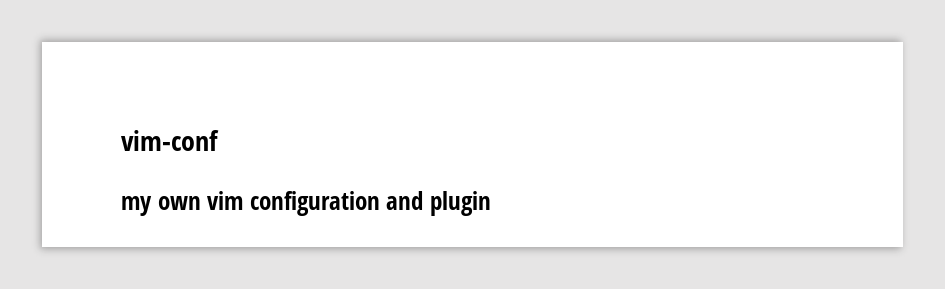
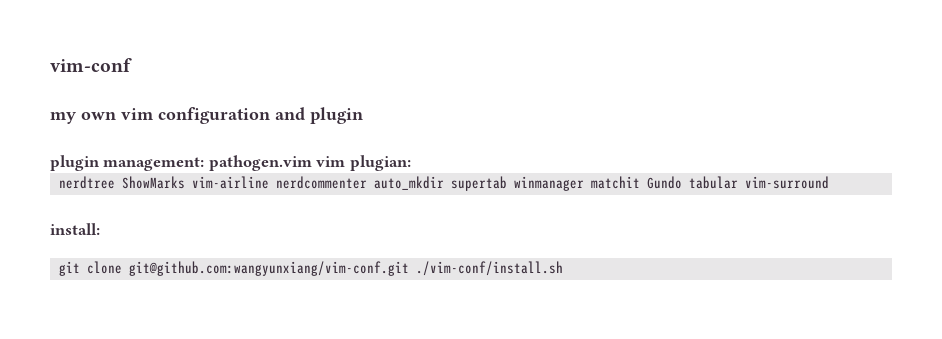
(492, 203) none -> [50,155,411,171] [59,176,830,191] [50,223,100,235] [59,261,564,276] // plugin management: pathogen.vim vim plugian: // nerdtree ShowMarks vim-airline nerdcommenter auto_mkdir supertab winmanager matchit Gundo tabular vim-surround // install: // git clone git@github.com:wangyunxiang/vim-conf.git ./vim-conf/install.sh

